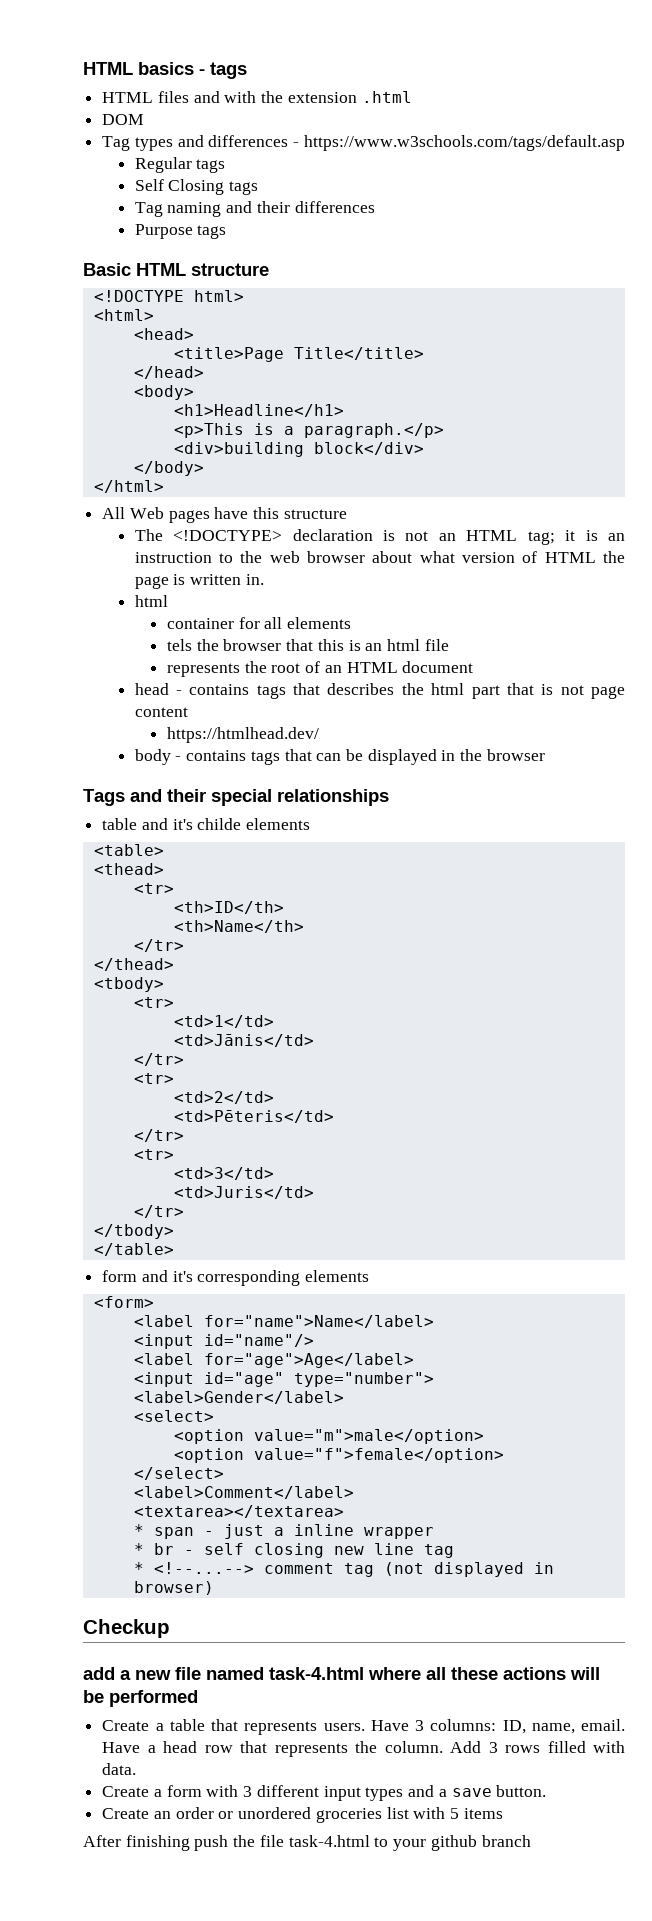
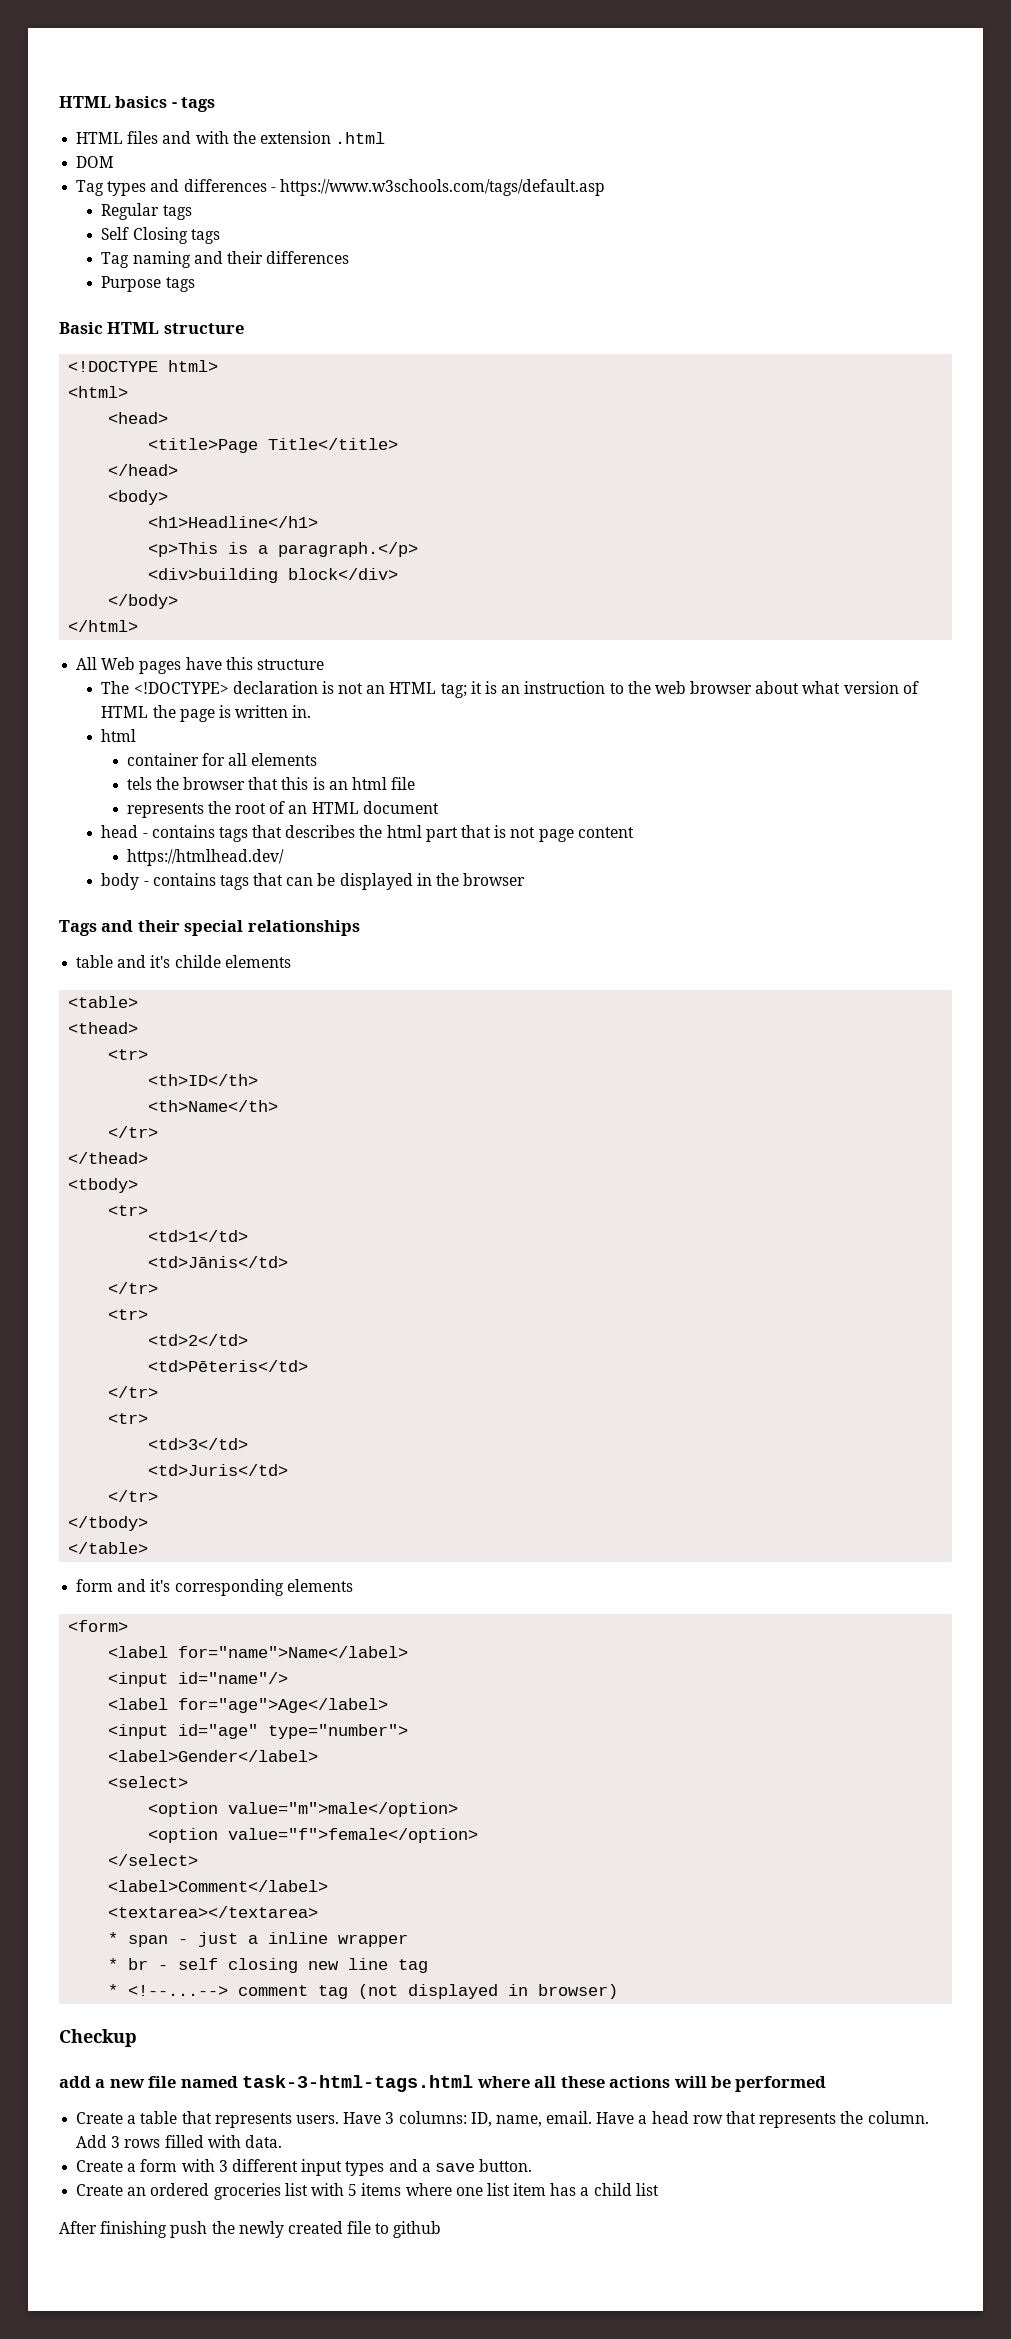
[269,1667,364,1680] task-4.html -> [242,2075,474,2092] task-3-html-tags.html
[175,1807,312,1819] order or unordered -> [150,2183,210,2196] ordered
[83,1835,531,1851] // After finishing push the file task-4.html to your github branch -> [405,2183,659,2196] [59,2221,442,2238] where one list item has a child list // After finishing push the newly created file to github

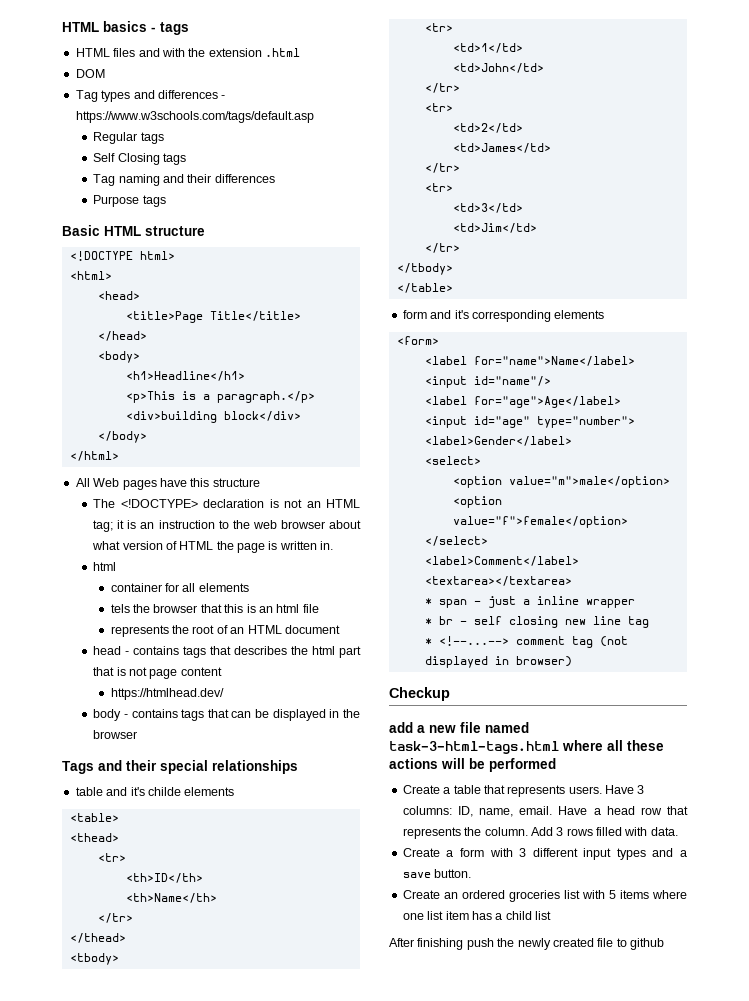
[148,1256,289,1268] <td>Jānis</td> -> [452,63,544,73] <td>John</td>
[148,1360,309,1372] <td>Pēteris</td> -> [452,143,551,153] <td>James</td>
[148,1464,289,1476] <td>Juris</td> -> [452,223,537,233] <td>Jim</td>

